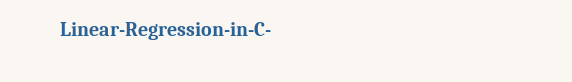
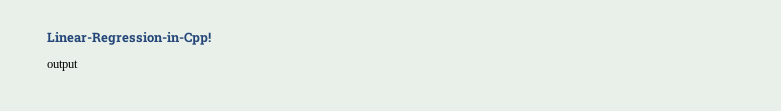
[60,22,271,40] Linear-Regression-in-C- -> [47,32,211,45] [47,60,78,71] Linear-Regression-in-Cpp! // output

